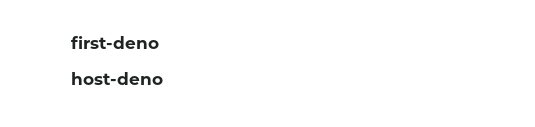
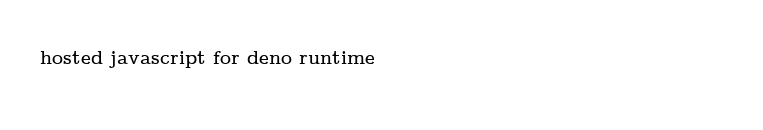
[71,36,159,49] [71,72,163,85] first-deno // host-deno -> [40,51,375,68] hosted javascript for deno runtime

